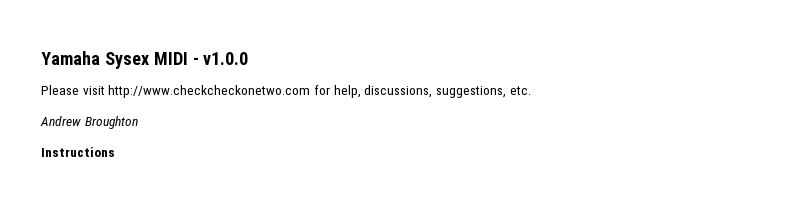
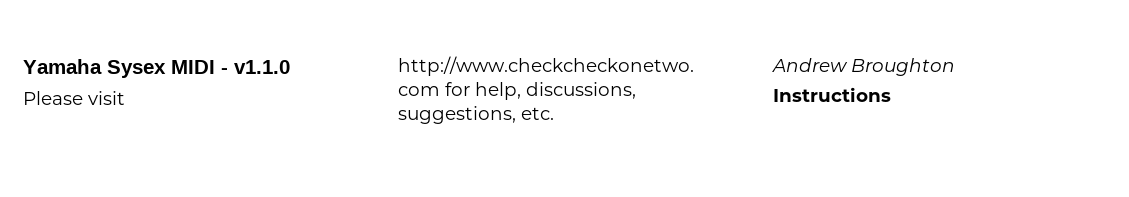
[203,52,249,65] v1.0.0 -> [234,60,290,74] v1.1.0

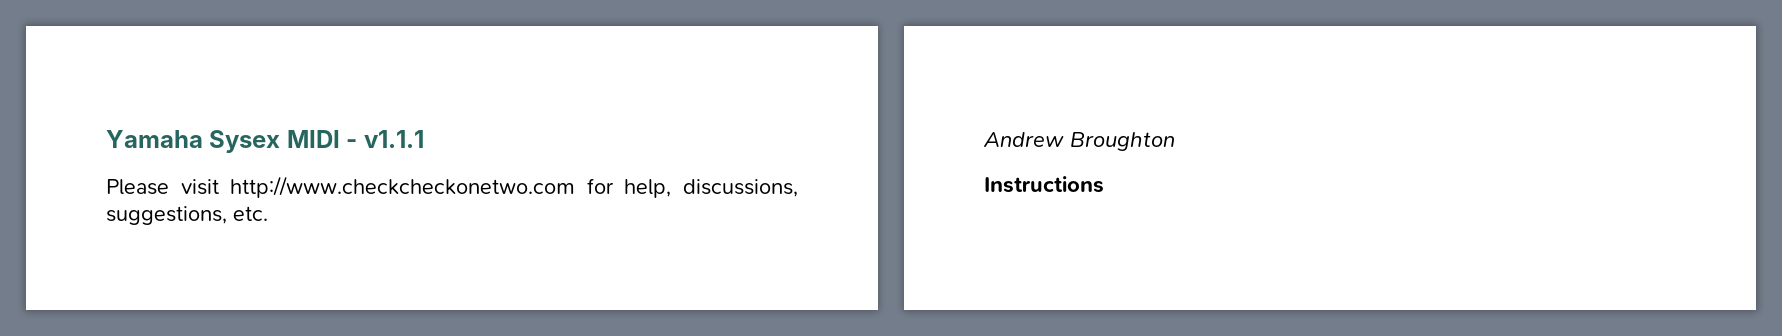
[234,60,290,74] v1.1.0 -> [363,130,424,148] v1.1.1

